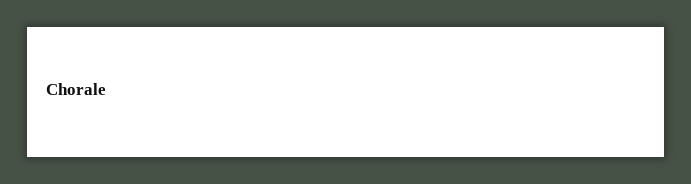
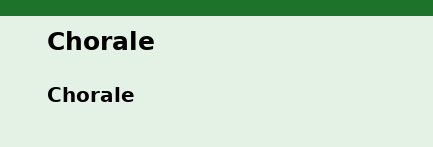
[46,83,106,95] Chorale -> [47,31,155,50] [47,87,135,102] Chorale // Chorale

